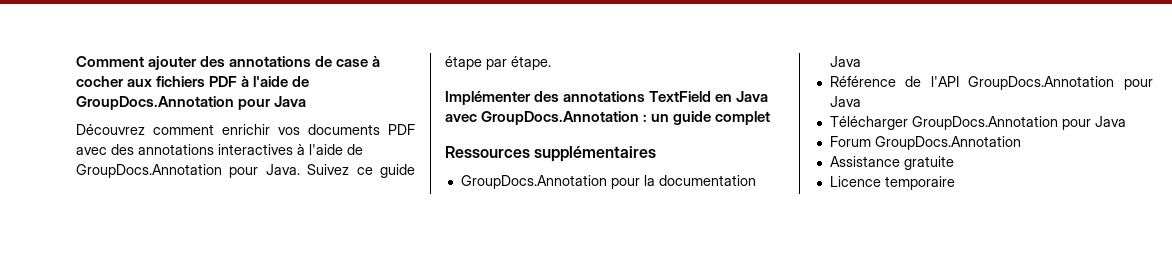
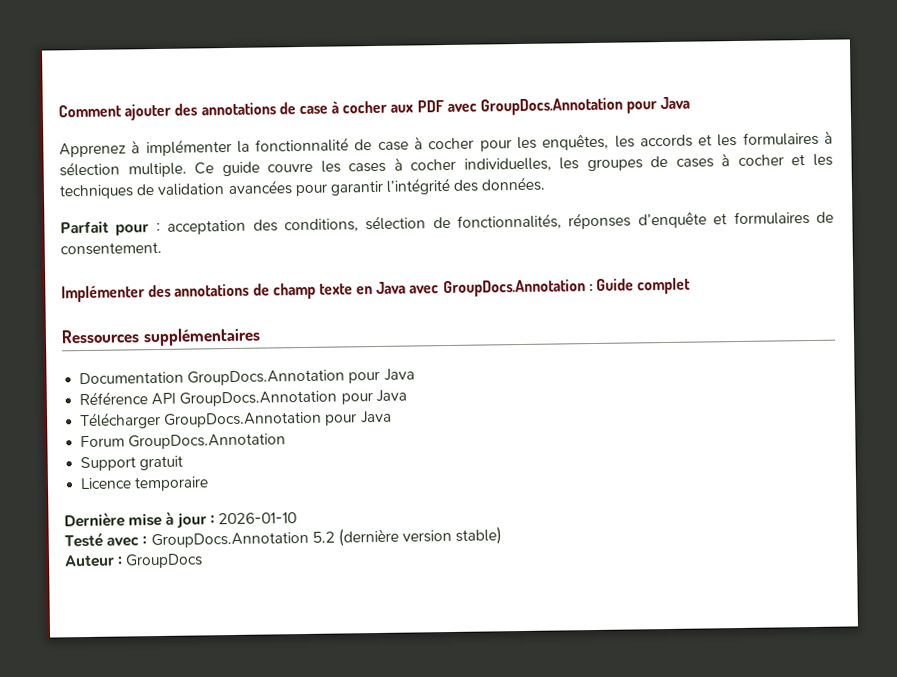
[156,76,310,87] [76,96,307,110] [76,124,415,135] [76,144,363,155] [76,164,415,178] [445,56,551,70] fichiers PDF à l'aide de GroupDocs.Annotation pour Java // Découvrez comment enrichir vos documents PDF avec des annotations interactives à l'aide de GroupDocs.Annotation pour Java. Suivez ce guide étape par étape. -> [416,96,691,116] [59,130,833,158] [59,153,833,178] [59,176,546,200] [60,211,834,236] [60,241,162,256] PDF avec GroupDocs.Annotation pour Java // Apprenez à implémenter la fonctionnalité de case à cocher pour les enquêtes, les accords et les formulaires à sélection multiple. Ce guide couvre les cases à cocher individuelles, les groupes de cases à cocher et les techniques de validation avancées pour garantir l’intégrité des données. // Parfait pour : acceptation des conditions, sélection de fonctionnalités, réponses d’enquête et formulaires de consentement.
[649,91,712,102] TextField -> [252,282,353,300] de champ texte
[651,111,712,125] un guide -> [596,278,635,291] Guide
[460,175,756,189] GroupDocs.Annotation pour la documentation -> [79,369,381,386] Documentation GroupDocs.Annotation pour
[905,76,959,87] de l'API -> [151,392,177,406] API
[829,156,954,170] Assistance gratuite -> [80,455,184,472] Support gratuit
(955, 183) none -> [64,510,297,529] [64,526,503,549] [64,553,204,569] // Dernière mise à jour : 2026-01-10 // Testé avec : GroupDocs.Annotation 5.2 (dernière version stable) // Auteur : GroupDocs

